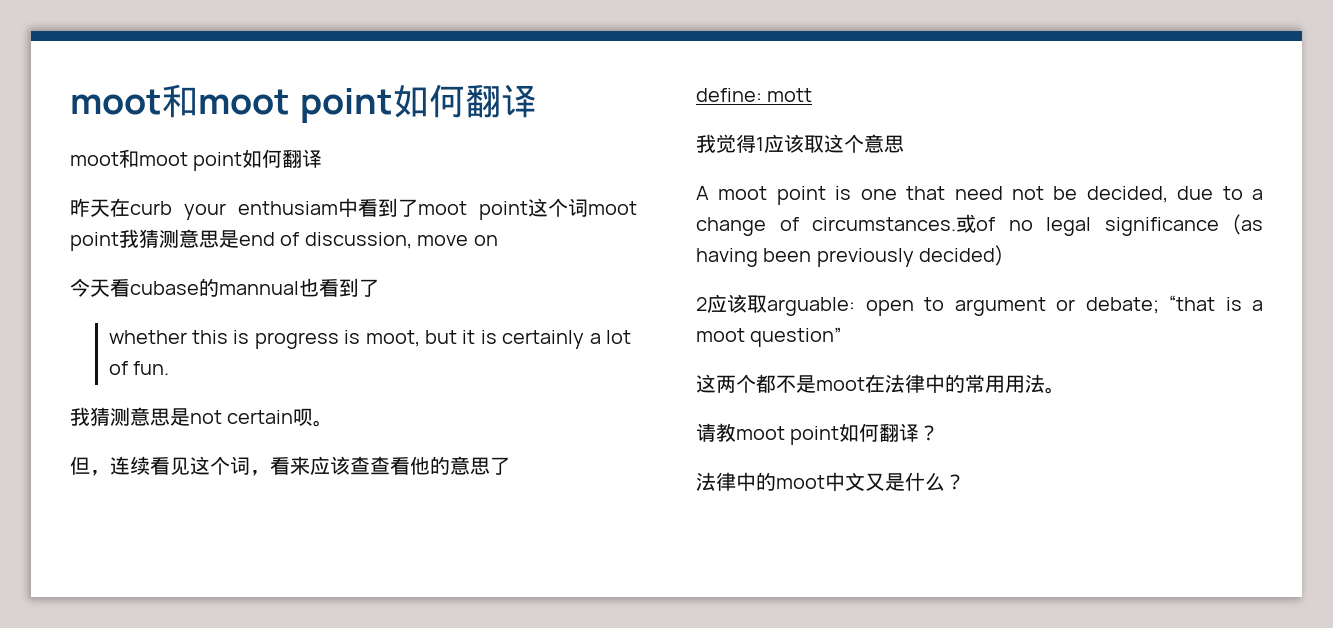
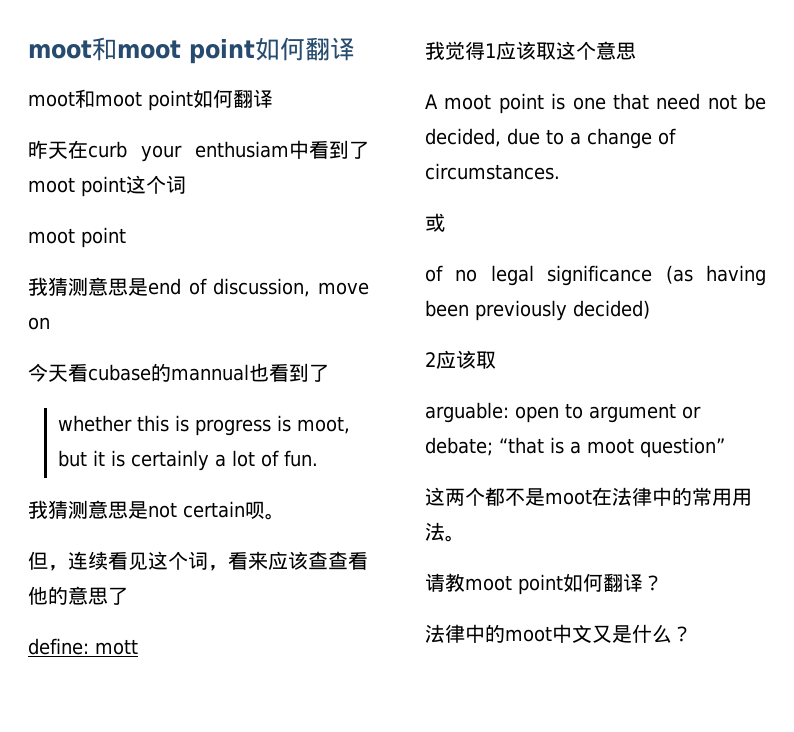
[588,201,637,215] [70,232,119,251] moot point -> [28,227,126,248] // moot point //
(956, 224) none -> (560, 171) //
(976, 223) none -> (445, 222) //
(767, 304) none -> (496, 360) //

